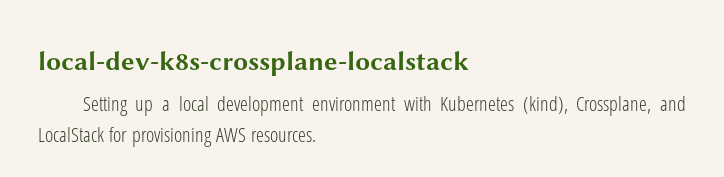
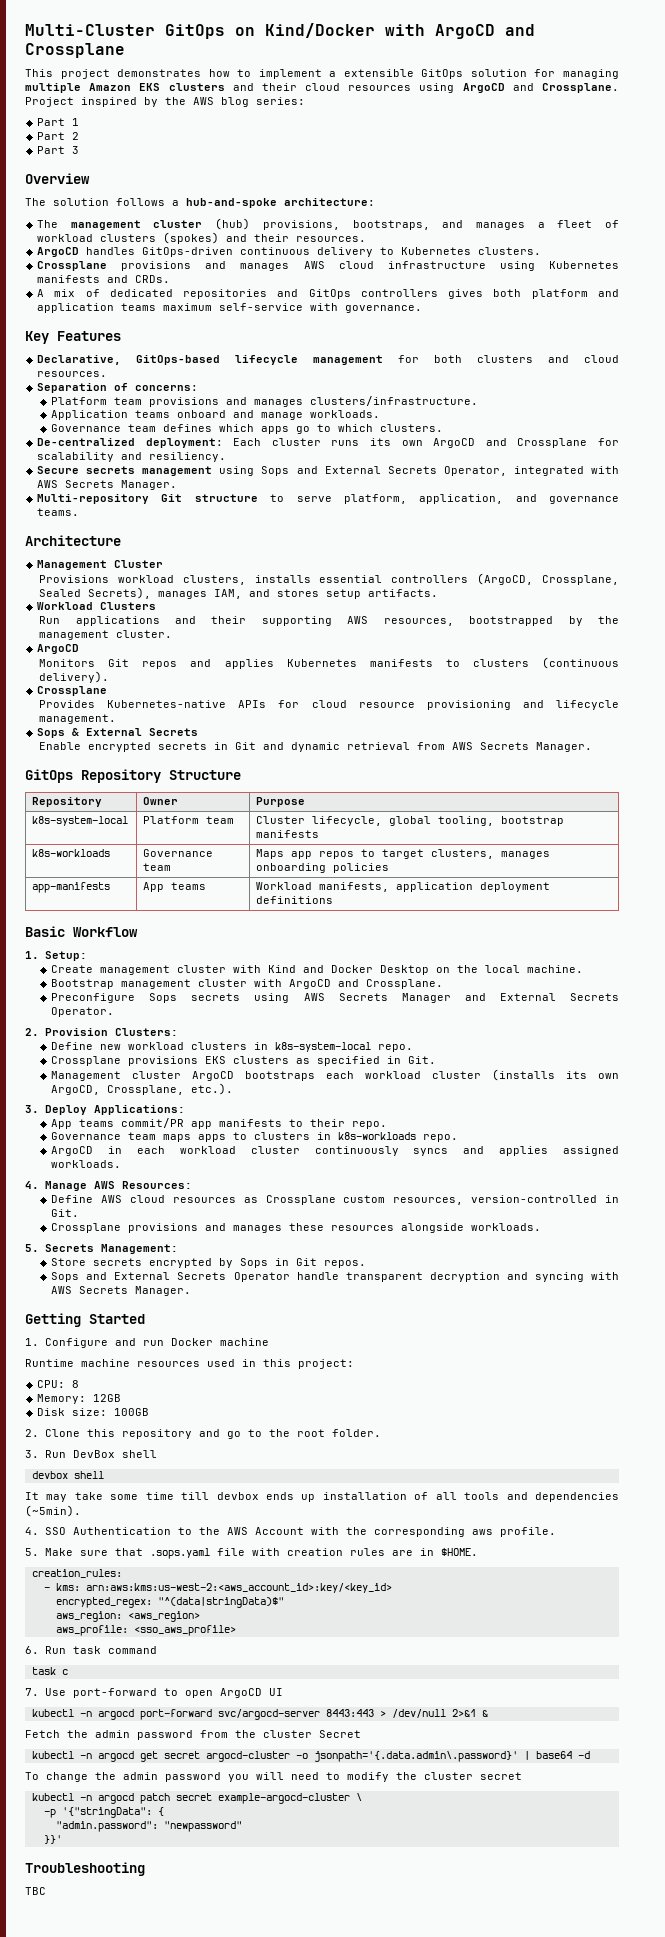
[38,51,469,76] [82,96,686,116] [38,127,317,147] local-dev-k8s-crossplane-localstack // Setting up a local development environment with Kubernetes (kind), Crossplane, and LocalStack for provisioning AWS resources. -> [25,23,535,39] [25,43,125,58] [25,69,619,79] [25,83,619,93] [25,97,305,107] [37,118,80,126] [37,132,80,140] [37,146,80,154] [25,173,90,184] [25,198,375,208] [37,218,619,230] [37,232,367,244] [37,247,542,257] [37,261,619,271] [37,275,171,283] [37,289,619,299] [37,303,423,313] [25,331,121,344] [37,355,619,365] [37,371,108,377] [37,383,199,393] [51,396,479,407] [51,410,381,420] [51,424,444,434] [37,438,619,448] [37,452,227,462] [37,466,619,476] [37,480,178,490] [37,494,619,504] [37,508,80,516] [25,535,121,546] [37,560,164,570] [39,573,620,585] [39,587,439,599] [37,602,157,610] [39,616,620,626] [39,630,173,640] [37,644,80,654] [39,657,619,669] [39,671,110,683] [37,686,108,696] [39,700,620,710] [39,714,117,724] [37,728,199,738] [39,742,593,752] [25,769,241,783] [32,797,103,807] [143,797,179,805] [256,797,306,807] [32,816,129,826] [143,816,235,824] [256,816,565,826] [256,830,320,838] [32,849,111,857] [143,849,214,857] [143,863,172,871] [256,849,551,859] [256,863,390,873] [32,882,111,893] [143,882,207,892] [256,882,551,892] [256,896,334,904] [25,926,138,937] [25,951,87,961] [51,965,584,975] [51,979,444,989] [51,993,620,1003] [51,1007,115,1017] [25,1028,178,1036] [51,1042,414,1052] [51,1056,437,1066] [51,1069,620,1081] [51,1083,234,1095] [25,1105,185,1115] [51,1118,388,1129] [51,1132,459,1142] [51,1146,620,1156] [51,1160,122,1168] [25,1181,192,1191] [51,1195,620,1205] [51,1209,80,1217] [51,1223,542,1233] [25,1244,178,1254] [51,1258,367,1268] [51,1272,619,1282] [51,1286,192,1296] [25,1313,145,1327] [25,1338,269,1348] [25,1359,354,1369] [37,1380,80,1388] [37,1394,122,1404] [37,1408,150,1416] [25,1429,381,1439] [25,1450,157,1458] [31,1471,104,1479] [25,1492,620,1502] [25,1505,81,1517] [25,1527,556,1537] [25,1548,478,1559] [31,1569,122,1578] [43,1583,392,1593] [55,1597,284,1608] [55,1611,200,1622] [55,1625,236,1636] [25,1646,157,1654] [31,1667,68,1675] [25,1688,283,1698] [31,1709,488,1720] [25,1730,361,1740] [31,1751,590,1762] [25,1772,522,1782] [31,1793,362,1804] [43,1807,164,1818] [55,1821,242,1832] [43,1835,62,1844] [25,1862,145,1876] [25,1887,46,1895] Multi-Cluster GitOps on Kind/Docker with ArgoCD and Crossplane // This project demonstrates how to implement a extensible GitOps solution for managing multiple Amazon EKS clusters and their cloud resources using ArgoCD and Crossplane. Project inspired by the AWS blog series: // Part 1 // Part 2 // Part 3 // Overview // The solution follows a hub-and-spoke architecture: // The management cluster (hub) provisions, bootstraps, and manages a fleet of workload clusters (spokes) and their resources. // ArgoCD handles GitOps-driven continuous delivery to Kubernetes clusters. // Crossplane provisions and manages AWS cloud infrastructure using Kubernetes manifests and CRDs. // A mix of dedicated repositories and GitOps controllers gives both platform and application teams maximum self-service with governance. // Key Features // Declarative, GitOps-based lifecycle management for both clusters and cloud resources. // Separation of concerns: // Platform team provisions and manages clusters/infrastructure. // Application teams onboard and manage workloads. // Governance team defines which apps go to which clusters. // De-centralized deployment: Each cluster runs its own ArgoCD and Crossplane for scalability and resiliency. // Secure secrets management using Sops and External Secrets Operator, integrated with AWS Secrets Manager. // Multi-repository Git structure to serve platform, application, and governance teams. // Architecture // Management Cluster // Provisions workload clusters, installs essential controllers (ArgoCD, Crossplane, Sealed Secrets), manages IAM, and stores setup artifacts. // Workload Clusters // Run applications and their supporting AWS resources, bootstrapped by the management cluster. // ArgoCD // Monitors Git repos and applies Kubernetes manifests to clusters (continuous delivery). // Crossplane // Provides Kubernetes-native APIs for cloud resource provisioning and lifecycle management. // Sops & External Secrets // Enable encrypted secrets in Git and dynamic retrieval from AWS Secrets Manager. // GitOps Repository Structure // Repository | Owner | Purpose // k8s-system-local | Platform team | Cluster lifecycle, global tooling, bootstrap manifests // k8s-workloads | Governance team | Maps app repos to target clusters, manages onboarding policies // app-manifests | App teams | Workload manifests, application deployment definitions // Basic Workflow // 1. Setup: // Create management cluster with Kind and Docker Desktop on the local machine. // Bootstrap management cluster with ArgoCD and Crossplane. // Preconfigure Sops secrets using AWS Secrets Manager and External Secrets Operator. // 2. Provision Clusters: // Define new workload clusters in k8s-system-local repo. // Crossplane provisions EKS clusters as specified in Git. // Management cluster ArgoCD bootstraps each workload cluster (installs its own ArgoCD, Crossplane, etc.). // 3. Deploy Applications: // App teams commit/PR app manifests to their repo. // Governance team maps apps to clusters in k8s-workloads repo. // ArgoCD in each workload cluster continuously syncs and applies assigned workloads. // 4. Manage AWS Resources: // Define AWS cloud resources as Crossplane custom resources, version-controlled in Git. // Crossplane provisions and manages these resources alongside workloads. // 5. Secrets Management: // Store secrets encrypted by Sops in Git repos. // Sops and External Secrets Operator handle transparent decryption and syncing with AWS Secrets Manager. // Getting Started // 1. Configure and run Docker machine // Runtime machine resources used in this project: // CPU: 8 // Memory: 12GB // Disk size: 100GB // 2. Clone this repository and go to the root folder. // 3. Run DevBox shell // devbox shell // It may take some time till devbox ends up installation of all tools and dependencies (~5min). // 4. SSO Authentication to the AWS Account with the corresponding aws profile. // 5. Make sure that .sops.yaml file with creation rules are in $HOME. // creation_rules: // - kms: arn:aws:kms:us-west-2:<aws_account_id>:key/<key_id> // encrypted_regex: "^(data|stringData)$" // aws_region: <aws_region> // aws_profile: <sso_aws_profile> // 6. Run task command // task c // 7. Use port-forward to open ArgoCD UI // kubectl -n argocd port-forward svc/argocd-server 8443:443 > /dev/null 2>&1 & // Fetch the admin password from the cluster Secret // kubectl -n argocd get secret argocd-cluster -o jsonpath='{.data.admin\.password}' | base64 -d // To change the admin password you will need to modify the cluster secret // kubectl -n argocd patch secret example-argocd-cluster \ // -p '{"stringData": { // "admin.password": "newpassword" // }}' // Troubleshooting // TBC

